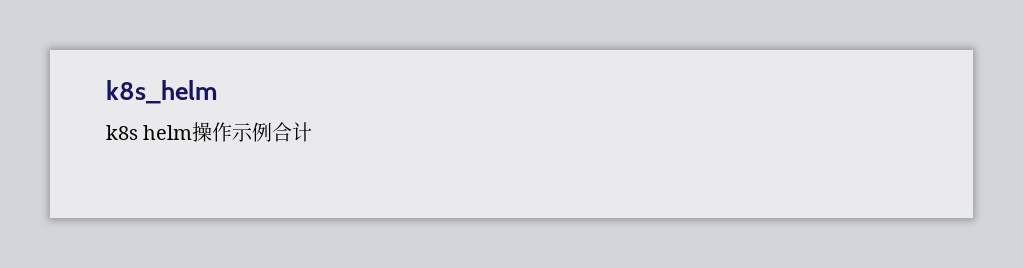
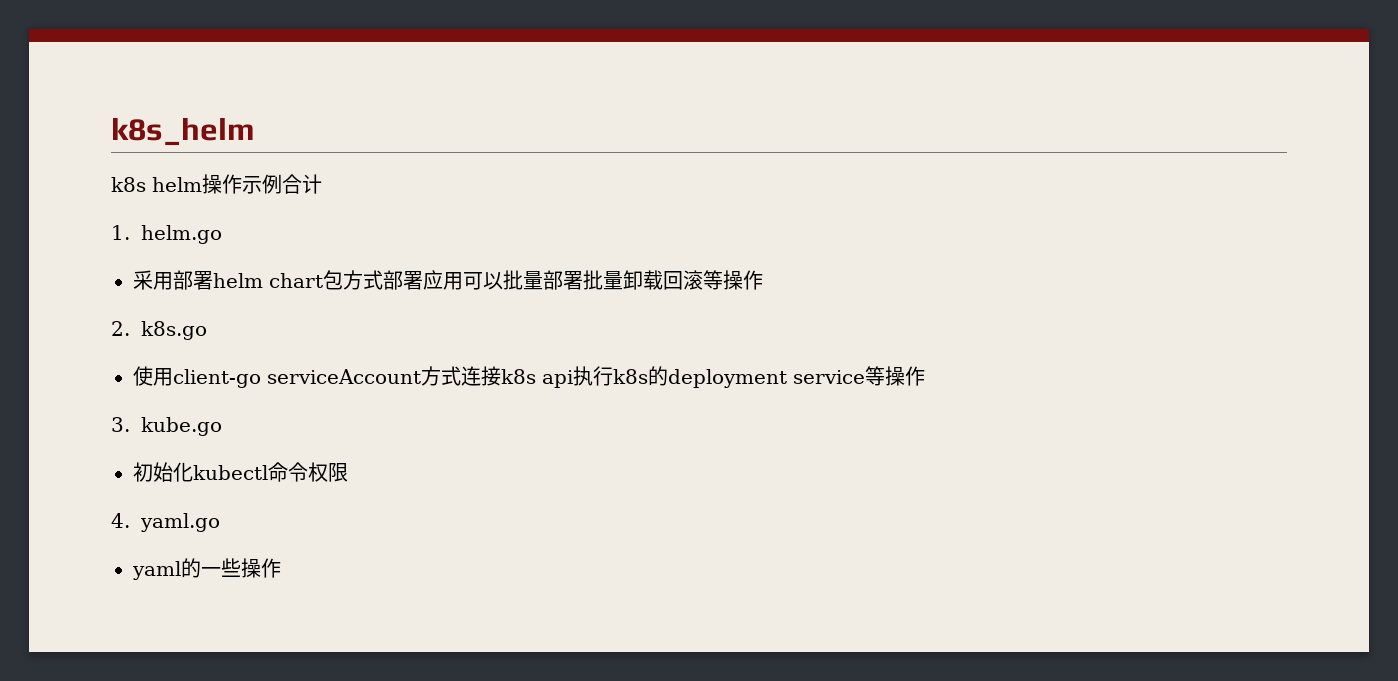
(313, 132) none -> [111,225,222,244] [133,270,763,290] [111,321,207,340] [133,366,925,388] [111,417,222,436] [133,462,348,482] [111,513,220,532] [132,558,281,580] // 1. helm.go // 采用部署helm chart包方式部署应用可以批量部署批量卸载回滚等操作 // 2. k8s.go // 使用client-go serviceAccount方式连接k8s api执行k8s的deployment service等操作 // 3. kube.go // 初始化kubectl命令权限 // 4. yaml.go // yaml的一些操作

